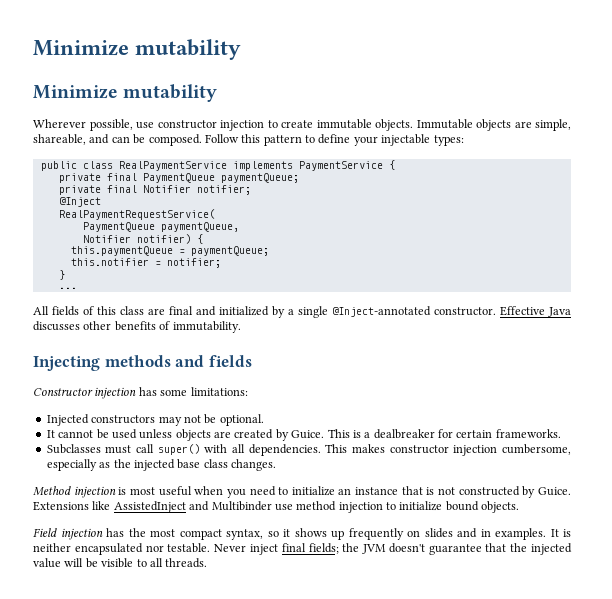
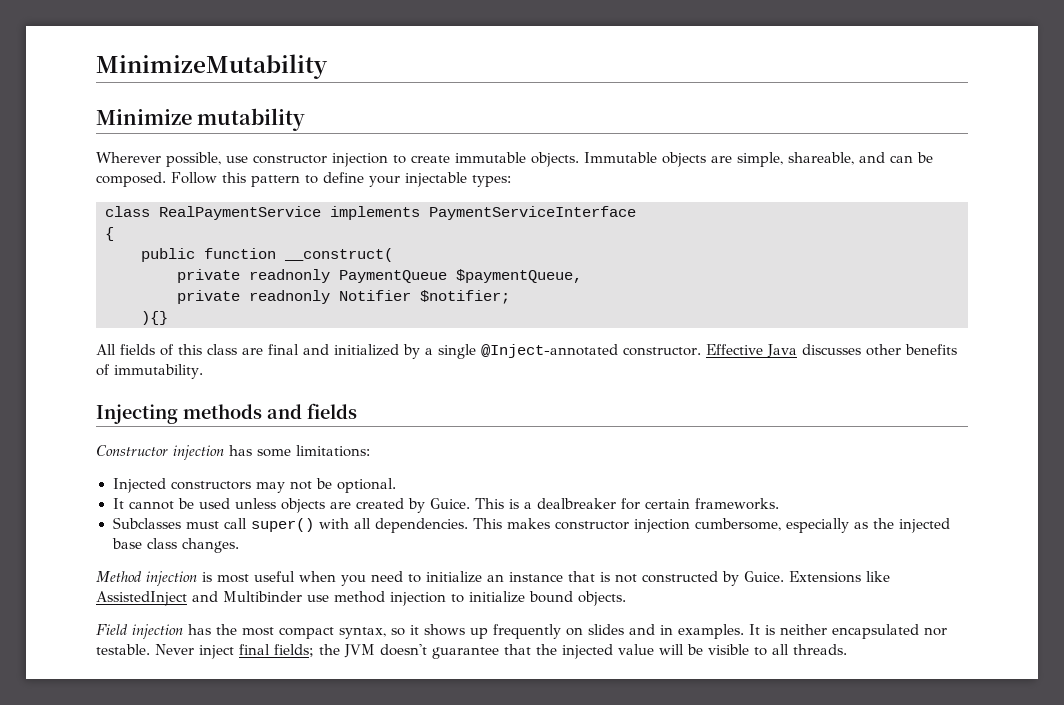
[33,39,242,60] Minimize mutability -> [96,54,328,79] MinimizeMutability
[40,161,77,171] public -> (511, 181) none
[298,160,395,171] [58,173,299,183] [58,185,251,195] [58,197,101,207] [58,209,215,220] [82,222,239,232] [82,234,203,244] [70,246,269,256] [70,258,221,268] [58,270,65,280] [58,287,77,289] PaymentService { // private final PaymentQueue paymentQueue; // private final Notifier notifier; // @Inject // RealPaymentRequestService( // PaymentQueue paymentQueue, // Notifier notifier) { // this.paymentQueue = paymentQueue; // this.notifier = notifier; // } // ... -> [429,206,636,220] [105,227,114,241] [141,248,393,262] [177,269,582,283] [177,290,510,304] [141,311,168,325] PaymentServiceInterface // { // public function __construct( // private readnonly PaymentQueue $paymentQueue, // private readnonly Notifier $notifier; // ){}

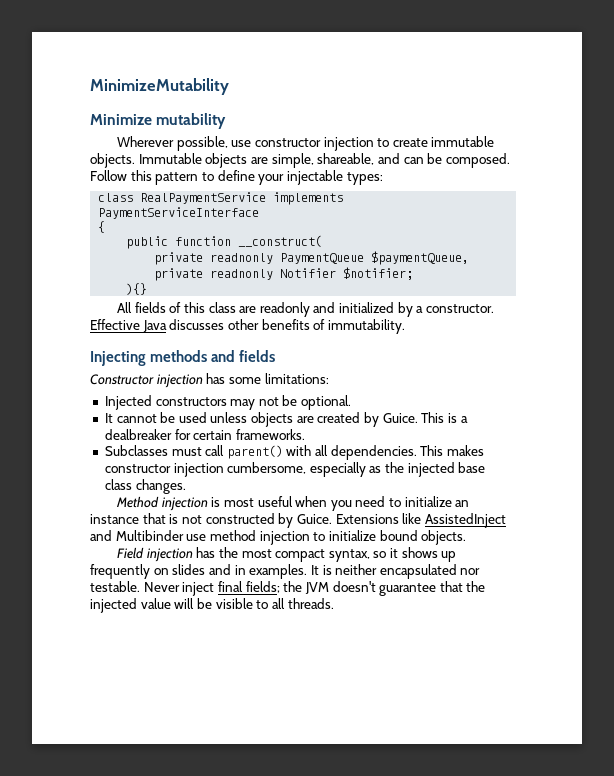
[268,344,299,355] final -> [259,302,310,317] readonly
[438,344,618,359] single @Inject-annotated -> (424, 309) none
[250,518,314,532] super() -> [226,445,283,459] parent()

